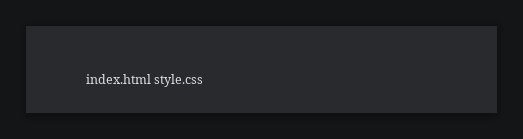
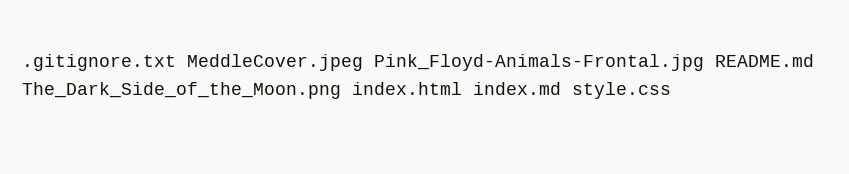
[86,74,151,84] index.html -> [22,54,814,71] [22,82,561,99] .gitignore.txt MeddleCover.jpeg Pink_Floyd-Animals-Frontal.jpg README.md The_Dark_Side_of_the_Moon.png index.html index.md

